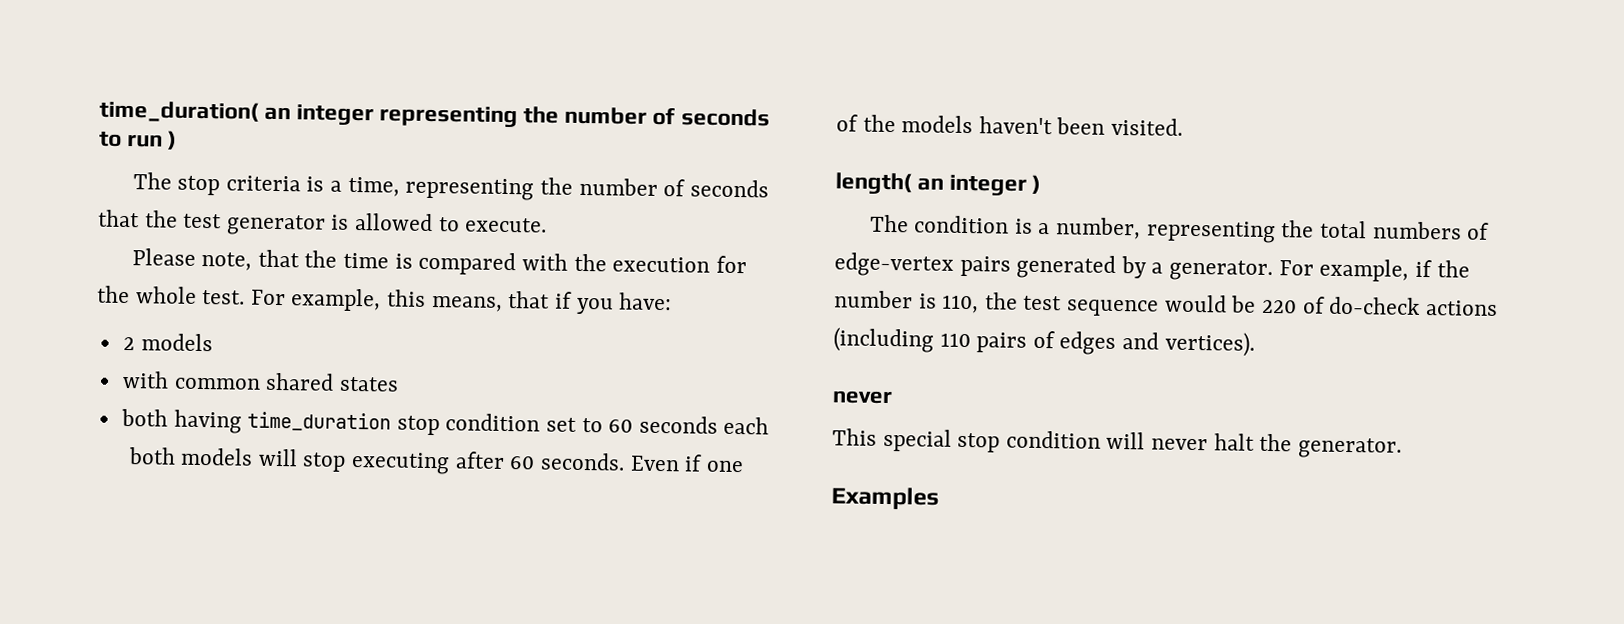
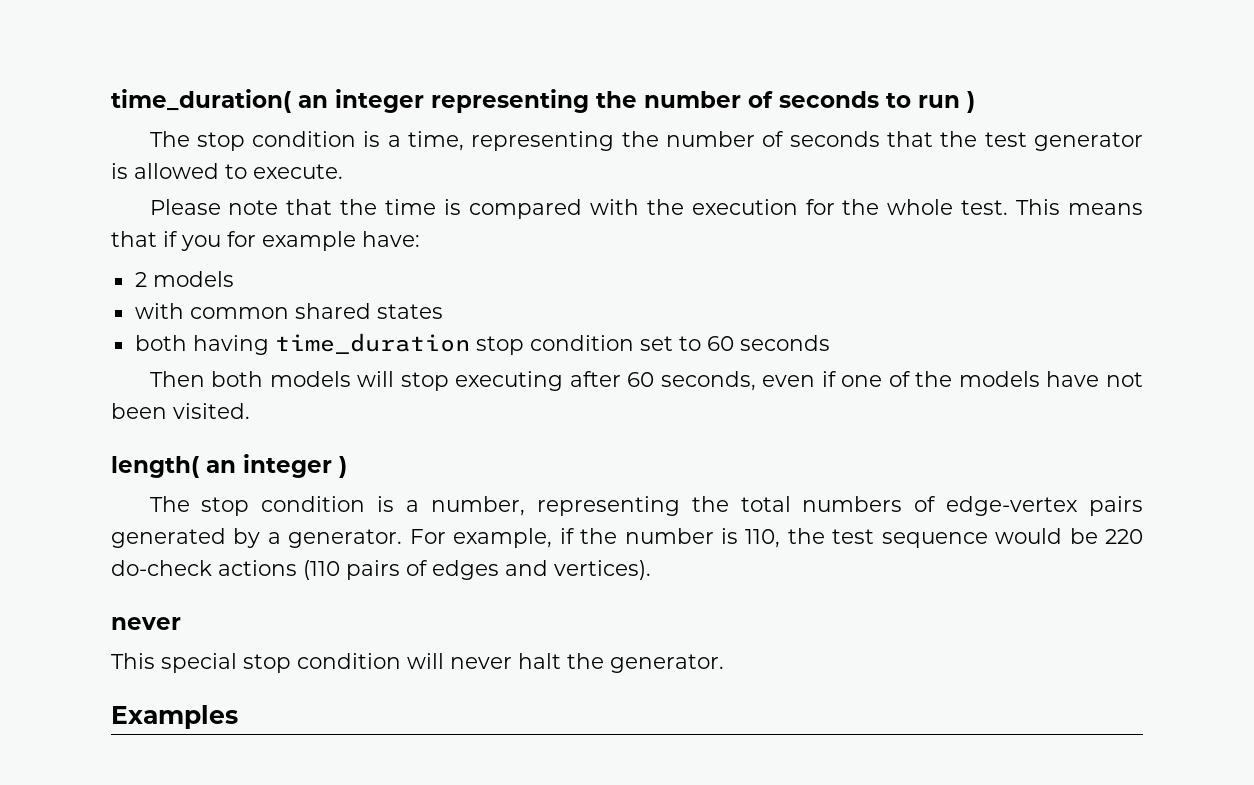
[225,175,301,192] criteria -> [252,131,357,147] condition
[201,252,253,271] note, -> [228,200,279,215] note
[250,288,503,312] For example, this means, -> [1016,199,1144,215] This means
(614, 306) none -> [227,231,356,251] for example
[723,416,770,435] each // -> [149,371,205,387] // Then
[539,452,680,472] seconds. Even -> [660,371,816,391] seconds, even
[978,116,1053,135] haven't -> [1046,371,1143,387] have not
(909, 223) none -> [201,497,250,516] stop
[1302,296,1325,314] of -> (1143, 536) none
[833,327,971,353] (including 110 -> [303,560,340,580] (110

